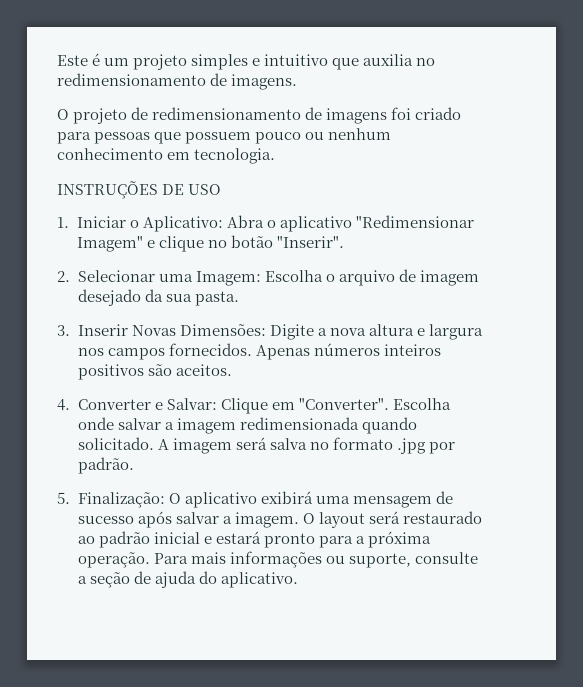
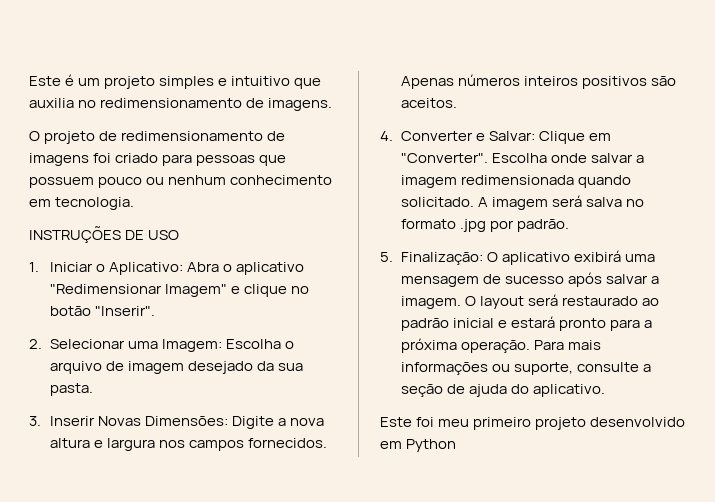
(298, 580) none -> [380,417,686,430] [380,439,457,452] // Este foi meu primeiro projeto desenvolvido em Python

